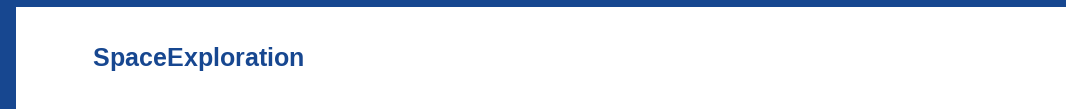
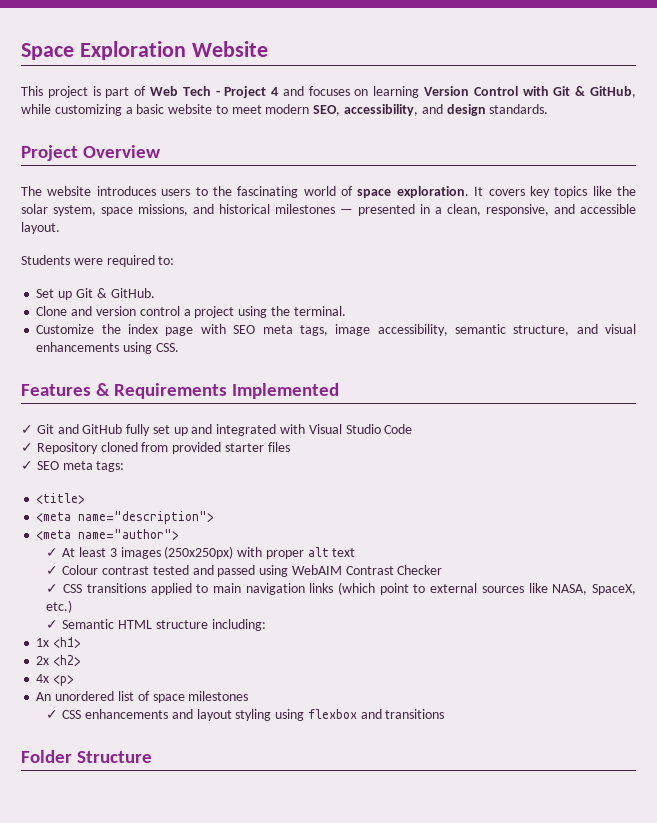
[93,47,304,71] SpaceExploration -> [21,41,268,60] [21,86,636,98] [21,104,549,116] [21,145,162,161] [21,186,636,198] [21,204,636,216] [21,222,60,234] [21,255,175,267] [36,288,155,300] [36,306,346,318] [36,324,636,336] [36,342,179,354] [21,383,340,399] [21,424,413,436] [21,442,290,454] [21,461,125,472] [36,493,86,504] [36,511,215,524] [36,529,180,540] [46,546,356,559] [46,565,443,577] [46,582,636,595] [46,600,73,613] [46,619,266,631] [36,637,82,648] [36,655,82,666] [36,674,75,686] [36,691,249,703] [46,709,445,721] [21,750,153,763] Space Exploration Website // This project is part of Web Tech - Project 4 and focuses on learning Version Control with Git & GitHub, while customizing a basic website to meet modern SEO, accessibility, and design standards. // Project Overview // The website introduces users to the fascinating world of space exploration. It covers key topics like the solar system, space missions, and historical milestones — presented in a clean, responsive, and accessible layout. // Students were required to: // Set up Git & GitHub. // Clone and version control a project using the terminal. // Customize the index page with SEO meta tags, image accessibility, semantic structure, and visual enhancements using CSS. // Features & Requirements Implemented // ✓ Git and GitHub fully set up and integrated with Visual Studio Code // ✓ Repository cloned from provided starter files // ✓ SEO meta tags: // <title> // <meta name="description"> // <meta name="author"> // ✓ At least 3 images (250x250px) with proper alt text // ✓ Colour contrast tested and passed using WebAIM Contrast Checker // ✓ CSS transitions applied to main navigation links (which point to external sources like NASA, SpaceX, etc.) // ✓ Semantic HTML structure including: // 1x <h1> // 2x <h2> // 4x <p> // An unordered list of space milestones // ✓ CSS enhancements and layout styling using flexbox and transitions // Folder Structure

